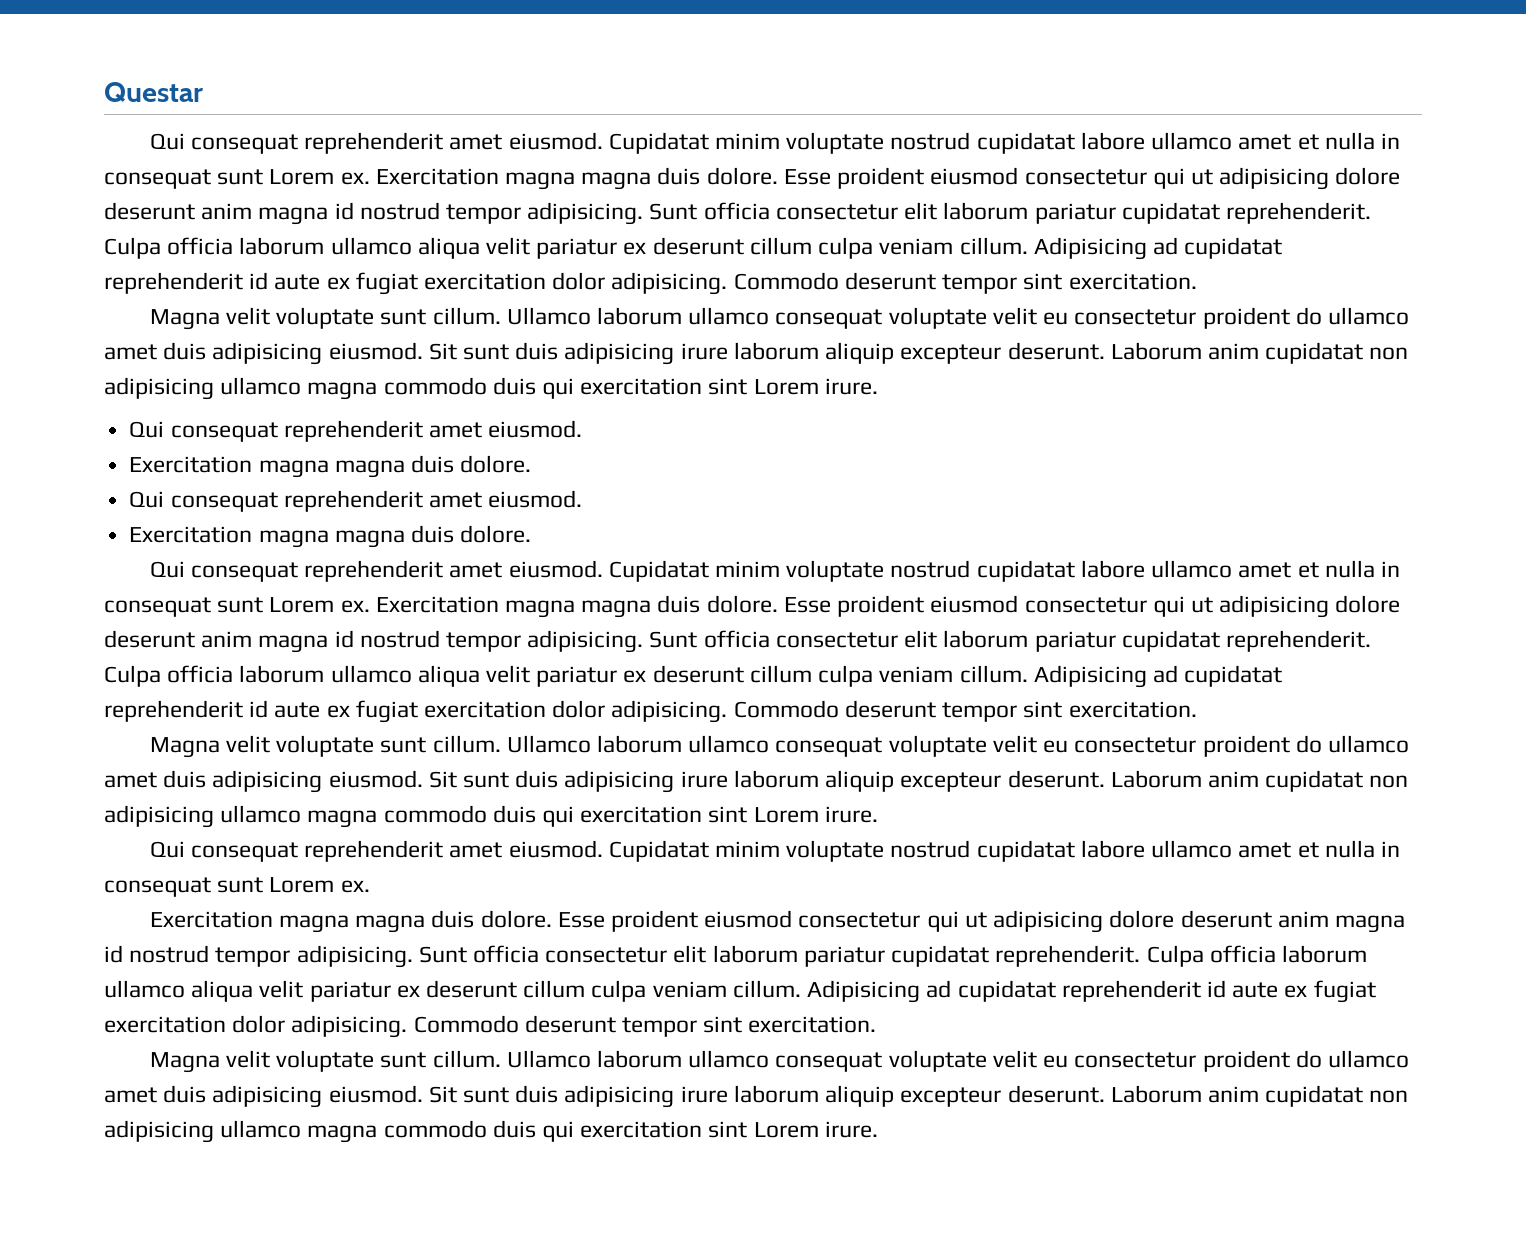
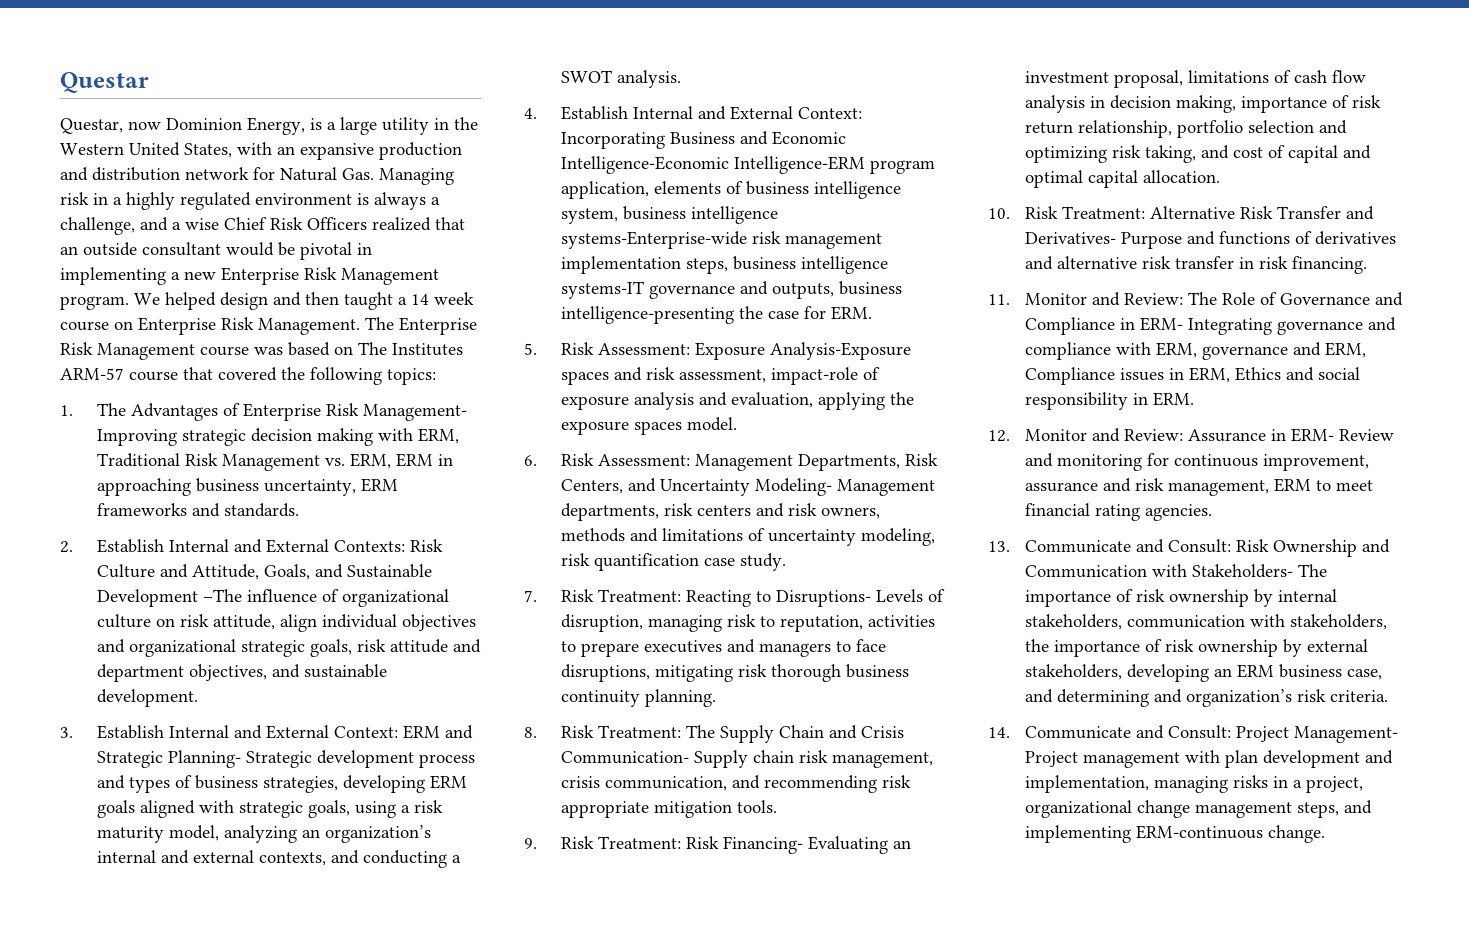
[149,132,1400,154] [104,167,1401,190] [104,202,1371,225] [104,237,1283,260] [104,272,1197,295] [149,307,1409,330] [104,342,1409,365] [104,377,878,400] [129,420,583,442] [129,455,532,478] [129,490,583,512] [129,525,532,548] [149,560,1400,582] [104,595,1401,618] [104,630,1371,653] [104,665,1283,688] [104,700,1197,723] [149,735,1409,758] [104,770,1409,793] [104,805,878,828] [149,840,1400,862] [104,877,370,897] [149,910,1405,933] [104,945,1367,968] [104,980,1376,1003] [104,1015,877,1038] [149,1050,1409,1073] [104,1085,1409,1108] [104,1120,878,1143] Qui consequat reprehenderit amet eiusmod. Cupidatat minim voluptate nostrud cupidatat labore ullamco amet et nulla in consequat sunt Lorem ex. Exercitation magna magna duis dolore. Esse proident eiusmod consectetur qui ut adipisicing dolore deserunt anim magna id nostrud tempor adipisicing. Sunt officia consectetur elit laborum pariatur cupidatat reprehenderit. Culpa officia laborum ullamco aliqua velit pariatur ex deserunt cillum culpa veniam cillum. Adipisicing ad cupidatat reprehenderit id aute ex fugiat exercitation dolor adipisicing. Commodo deserunt tempor sint exercitation. // Magna velit voluptate sunt cillum. Ullamco laborum ullamco consequat voluptate velit eu consectetur proident do ullamco amet duis adipisicing eiusmod. Sit sunt duis adipisicing irure laborum aliquip excepteur deserunt. Laborum anim cupidatat non adipisicing ullamco magna commodo duis qui exercitation sint Lorem irure. // Qui consequat reprehenderit amet eiusmod. // Exercitation magna magna duis dolore. // Qui consequat reprehenderit amet eiusmod. // Exercitation magna magna duis dolore. // Qui consequat reprehenderit amet eiusmod. Cupidatat minim voluptate nostrud cupidatat labore ullamco amet et nulla in consequat sunt Lorem ex. Exercitation magna magna duis dolore. Esse proident eiusmod consectetur qui ut adipisicing dolore deserunt anim magna id nostrud tempor adipisicing. Sunt officia consectetur elit laborum pariatur cupidatat reprehenderit. Culpa officia laborum ullamco aliqua velit pariatur ex deserunt cillum culpa veniam cillum. Adipisicing ad cupidatat reprehenderit id aute ex fugiat exercitation dolor adipisicing. Commodo deserunt tempor sint exercitation. // Magna velit voluptate sunt cillum. Ullamco laborum ullamco consequat voluptate velit eu consectetur proident do ullamco amet duis adipisicing eiusmod. Sit sunt duis adipisicing irure laborum aliquip excepteur deserunt. Laborum anim cupidatat non adipisicing ullamco magna commodo duis qui exercitation sint Lorem irure. // Qui consequat reprehenderit amet eiusmod. Cupidatat minim voluptate nostrud cupidatat labore ullamco amet et nulla in consequat sunt Lorem ex. // Exercitation magna magna duis dolore. Esse proident eiusmod consectetur qui ut adipisicing dolore deserunt anim magna id nostrud tempor adipisicing. Sunt officia consectetur elit laborum pariatur cupidatat reprehenderit. Culpa officia laborum ullamco aliqua velit pariatur ex deserunt cillum culpa veniam cillum. Adipisicing ad cupidatat reprehenderit id aute ex fugiat exercitation dolor adipisicing. Commodo deserunt tempor sint exercitation. // Magna velit voluptate sunt cillum. Ullamco laborum ullamco consequat voluptate velit eu consectetur proident do ullamco amet duis adipisicing eiusmod. Sit sunt duis adipisicing irure laborum aliquip excepteur deserunt. Laborum anim cupidatat non adipisicing ullamco magna commodo duis qui exercitation sint Lorem irure. -> [60,117,478,135] [60,142,462,160] [60,167,454,185] [60,192,440,210] [60,217,465,235] [60,242,372,260] [60,267,439,285] [60,292,474,310] [60,317,477,335] [60,342,463,360] [60,367,436,385] [60,403,467,421] [96,428,459,446] [96,453,453,471] [96,478,398,496] [96,503,299,517] [60,539,443,553] [96,564,432,580] [96,589,449,607] [96,614,476,632] [96,639,481,657] [96,664,387,682] [96,689,198,707] [60,725,473,739] [96,750,475,768] [96,775,467,793] [96,800,443,818] [96,825,431,843] [96,850,461,868] [560,70,681,88] [524,106,862,120] [560,131,846,149] [560,156,935,174] [560,181,901,199] [560,206,778,224] [560,231,882,249] [560,256,888,274] [560,281,902,299] [560,306,872,324] [524,342,911,360] [560,367,880,385] [560,392,914,410] [560,417,737,435] [524,453,938,471] [560,478,935,496] [560,503,880,521] [560,528,935,546] [560,553,786,571] [524,589,945,607] [560,614,935,632] [560,639,886,657] [560,664,909,682] [560,689,716,707] [524,725,904,743] [560,750,933,768] [560,775,911,793] [560,800,777,818] [524,836,911,854] [1024,70,1366,88] [1024,95,1381,113] [1024,120,1347,138] [1024,145,1371,163] [1024,170,1220,188] [988,206,1374,220] [1024,231,1396,249] [1024,256,1367,274] [988,292,1403,306] [1024,317,1396,335] [1024,342,1366,360] [1024,367,1360,385] [1024,392,1194,410] [988,428,1394,442] [1024,453,1369,471] [1024,478,1373,496] [1024,503,1212,521] [988,539,1390,557] [1024,564,1327,578] [1024,589,1337,607] [1024,614,1387,630] [1024,639,1368,657] [1024,664,1382,682] [1024,689,1388,707] [988,725,1398,743] [1024,750,1393,768] [1024,775,1363,793] [1024,800,1372,818] [1024,825,1325,843] Questar, now Dominion Energy, is a large utility in the Western United States, with an expansive production and distribution network for Natural Gas. Managing risk in a highly regulated environment is always a challenge, and a wise Chief Risk Officers realized that an outside consultant would be pivotal in implementing a new Enterprise Risk Management program. We helped design and then taught a 14 week course on Enterprise Risk Management. The Enterprise Risk Management course was based on The Institutes ARM-57 course that covered the following topics: // 1. The Advantages of Enterprise Risk Management- Improving strategic decision making with ERM, Traditional Risk Management vs. ERM, ERM in approaching business uncertainty, ERM frameworks and standards. // 2. Establish Internal and External Contexts: Risk Culture and Attitude, Goals, and Sustainable Development –The influence of organizational culture on risk attitude, align individual objectives and organizational strategic goals, risk attitude and department objectives, and sustainable development. // 3. Establish Internal and External Context: ERM and Strategic Planning- Strategic development process and types of business strategies, developing ERM goals aligned with strategic goals, using a risk maturity model, analyzing an organization’s internal and external contexts, and conducting a SWOT analysis. // 4. Establish Internal and External Context: Incorporating Business and Economic Intelligence-Economic Intelligence-ERM program application, elements of business intelligence system, business intelligence systems-Enterprise-wide risk management implementation steps, business intelligence systems-IT governance and outputs, business intelligence-presenting the case for ERM. // 5. Risk Assessment: Exposure Analysis-Exposure spaces and risk assessment, impact-role of exposure analysis and evaluation, applying the exposure spaces model. // 6. Risk Assessment: Management Departments, Risk Centers, and Uncertainty Modeling- Management departments, risk centers and risk owners, methods and limitations of uncertainty modeling, risk quantification case study. // 7. Risk Treatment: Reacting to Disruptions- Levels of disruption, managing risk to reputation, activities to prepare executives and managers to face disruptions, mitigating risk thorough business continuity planning. // 8. Risk Treatment: The Supply Chain and Crisis Communication- Supply chain risk management, crisis communication, and recommending risk appropriate mitigation tools. // 9. Risk Treatment: Risk Financing- Evaluating an investment proposal, limitations of cash flow analysis in decision making, importance of risk return relationship, portfolio selection and optimizing risk taking, and cost of capital and optimal capital allocation. // 10. Risk Treatment: Alternative Risk Transfer and Derivatives- Purpose and functions of derivatives and alternative risk transfer in risk financing. // 11. Monitor and Review: The Role of Governance and Compliance in ERM- Integrating governance and compliance with ERM, governance and ERM, Compliance issues in ERM, Ethics and social responsibility in ERM. // 12. Monitor and Review: Assurance in ERM- Review and monitoring for continuous improvement, assurance and risk management, ERM to meet financial rating agencies. // 13. Communicate and Consult: Risk Ownership and Communication with Stakeholders- The importance of risk ownership by internal stakeholders, communication with stakeholders, the importance of risk ownership by external stakeholders, developing an ERM business case, and determining and organization’s risk criteria. // 14. Communicate and Consult: Project Management- Project management with plan development and implementation, managing risks in a project, organizational change management steps, and implementing ERM-continuous change.

